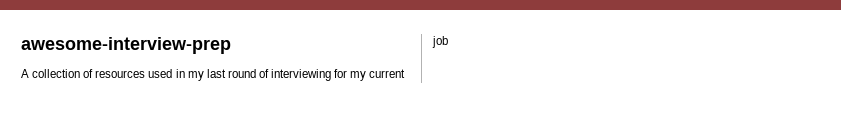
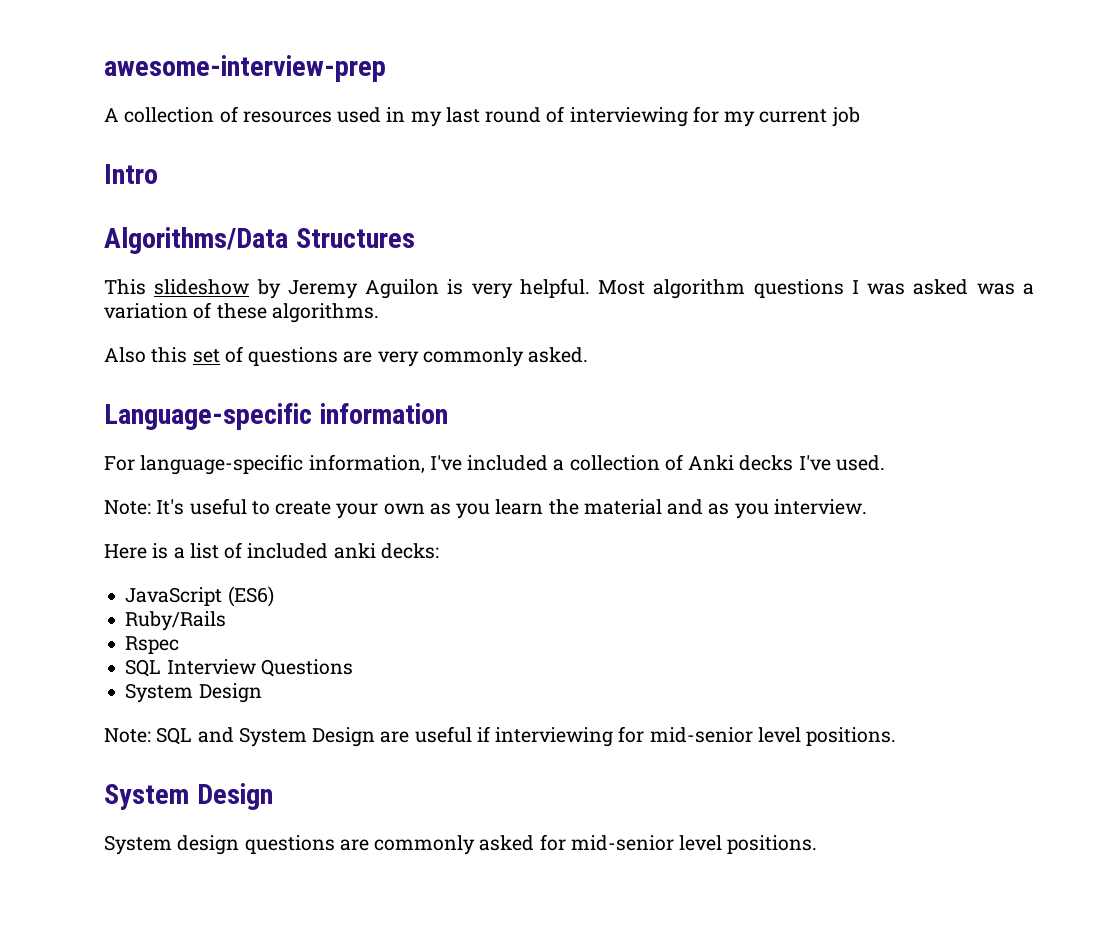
(448, 42) none -> [104,164,158,184] [104,227,415,254] [104,278,1034,299] [104,302,379,323] [104,346,589,367] [104,403,448,430] [104,454,885,475] [104,498,867,519] [104,542,439,559] [125,586,274,607] [125,611,227,631] [125,636,180,654] [125,659,353,677] [125,683,262,703] [104,726,897,747] [104,783,273,810] [104,834,818,855] // Intro // Algorithms/Data Structures // This slideshow by Jeremy Aguilon is very helpful. Most algorithm questions I was asked was a variation of these algorithms. // Also this set of questions are very commonly asked. // Language-specific information // For language-specific information, I've included a collection of Anki decks I've used. // Note: It's useful to create your own as you learn the material and as you interview. // Here is a list of included anki decks: // JavaScript (ES6) // Ruby/Rails // Rspec // SQL Interview Questions // System Design // Note: SQL and System Design are useful if interviewing for mid-senior level positions. // System Design // System design questions are commonly asked for mid-senior level positions.

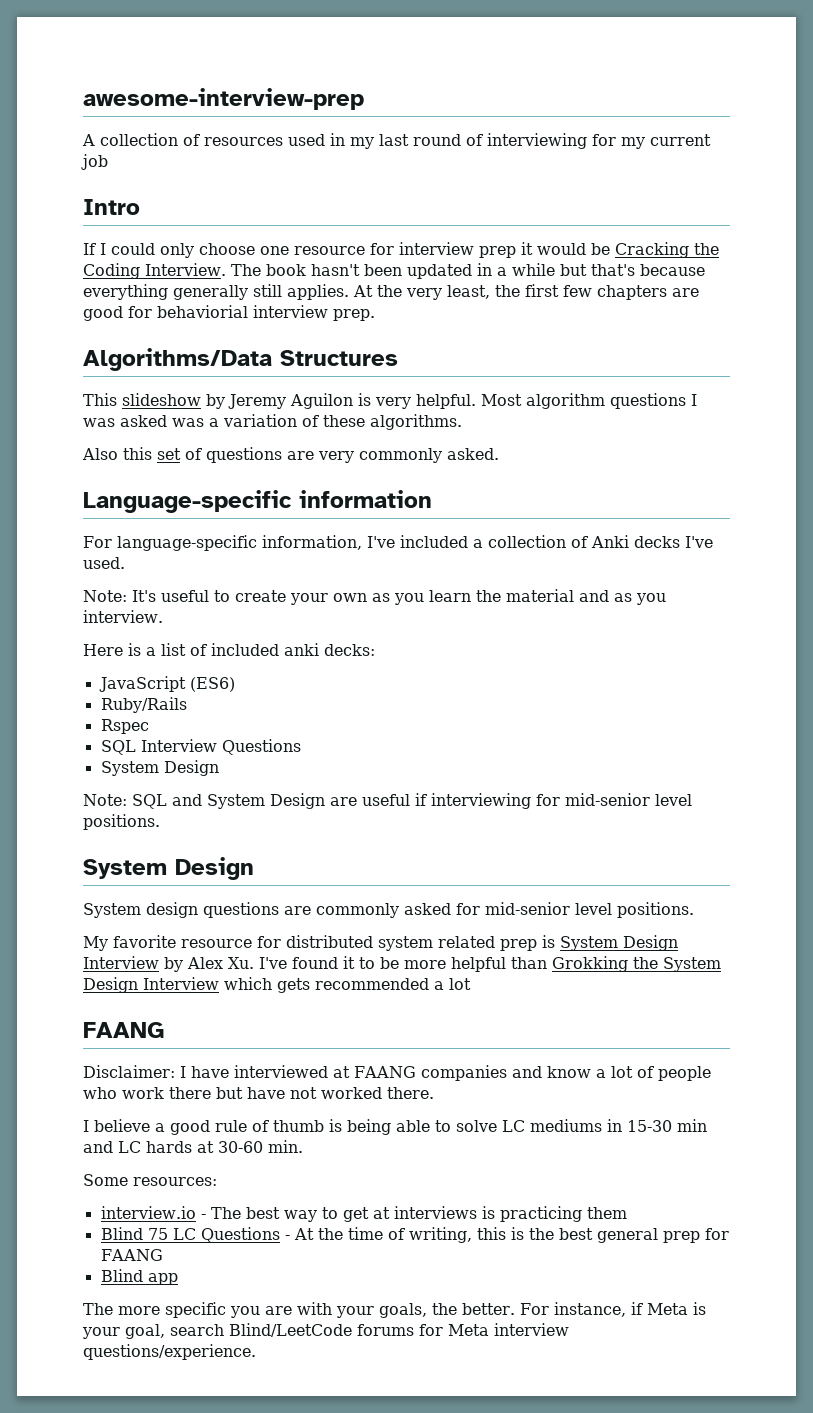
(158, 174) none -> [83,242,719,258] [83,263,705,279] [83,284,699,300] [83,305,375,321] // If I could only choose one resource for interview prep it would be Cracking the Coding Interview. The book hasn't been updated in a while but that's because everything generally still applies. At the very least, the first few chapters are good for behaviorial interview prep.
(818, 844) none -> [83,935,678,951] [83,956,721,972] [83,977,471,993] [83,1022,164,1038] [83,1065,711,1081] [83,1087,434,1099] [83,1119,707,1135] [83,1140,303,1153] [83,1174,217,1186] [100,1206,627,1222] [100,1227,729,1243] [100,1249,163,1261] [100,1269,178,1285] [83,1302,706,1318] [82,1323,569,1339] [83,1344,256,1360] // My favorite resource for distributed system related prep is System Design Interview by Alex Xu. I've found it to be more helpful than Grokking the System Design Interview which gets recommended a lot // FAANG // Disclaimer: I have interviewed at FAANG companies and know a lot of people who work there but have not worked there. // I believe a good rule of thumb is being able to solve LC mediums in 15-30 min and LC hards at 30-60 min. // Some resources: // interview.io - The best way to get at interviews is practicing them // Blind 75 LC Questions - At the time of writing, this is the best general prep for FAANG // Blind app // The more specific you are with your goals, the better. For instance, if Meta is your goal, search Blind/LeetCode forums for Meta interview questions/experience.

